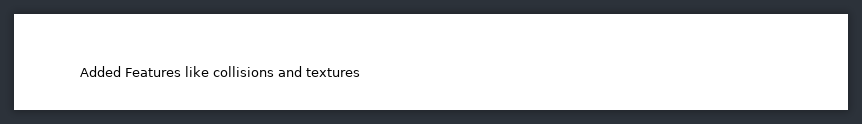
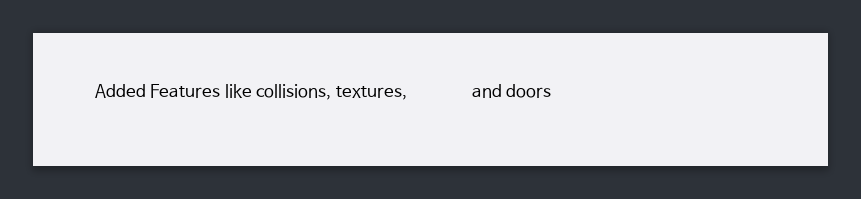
[213,66,360,77] collisions and textures -> [256,84,552,100] collisions, textures, and doors

